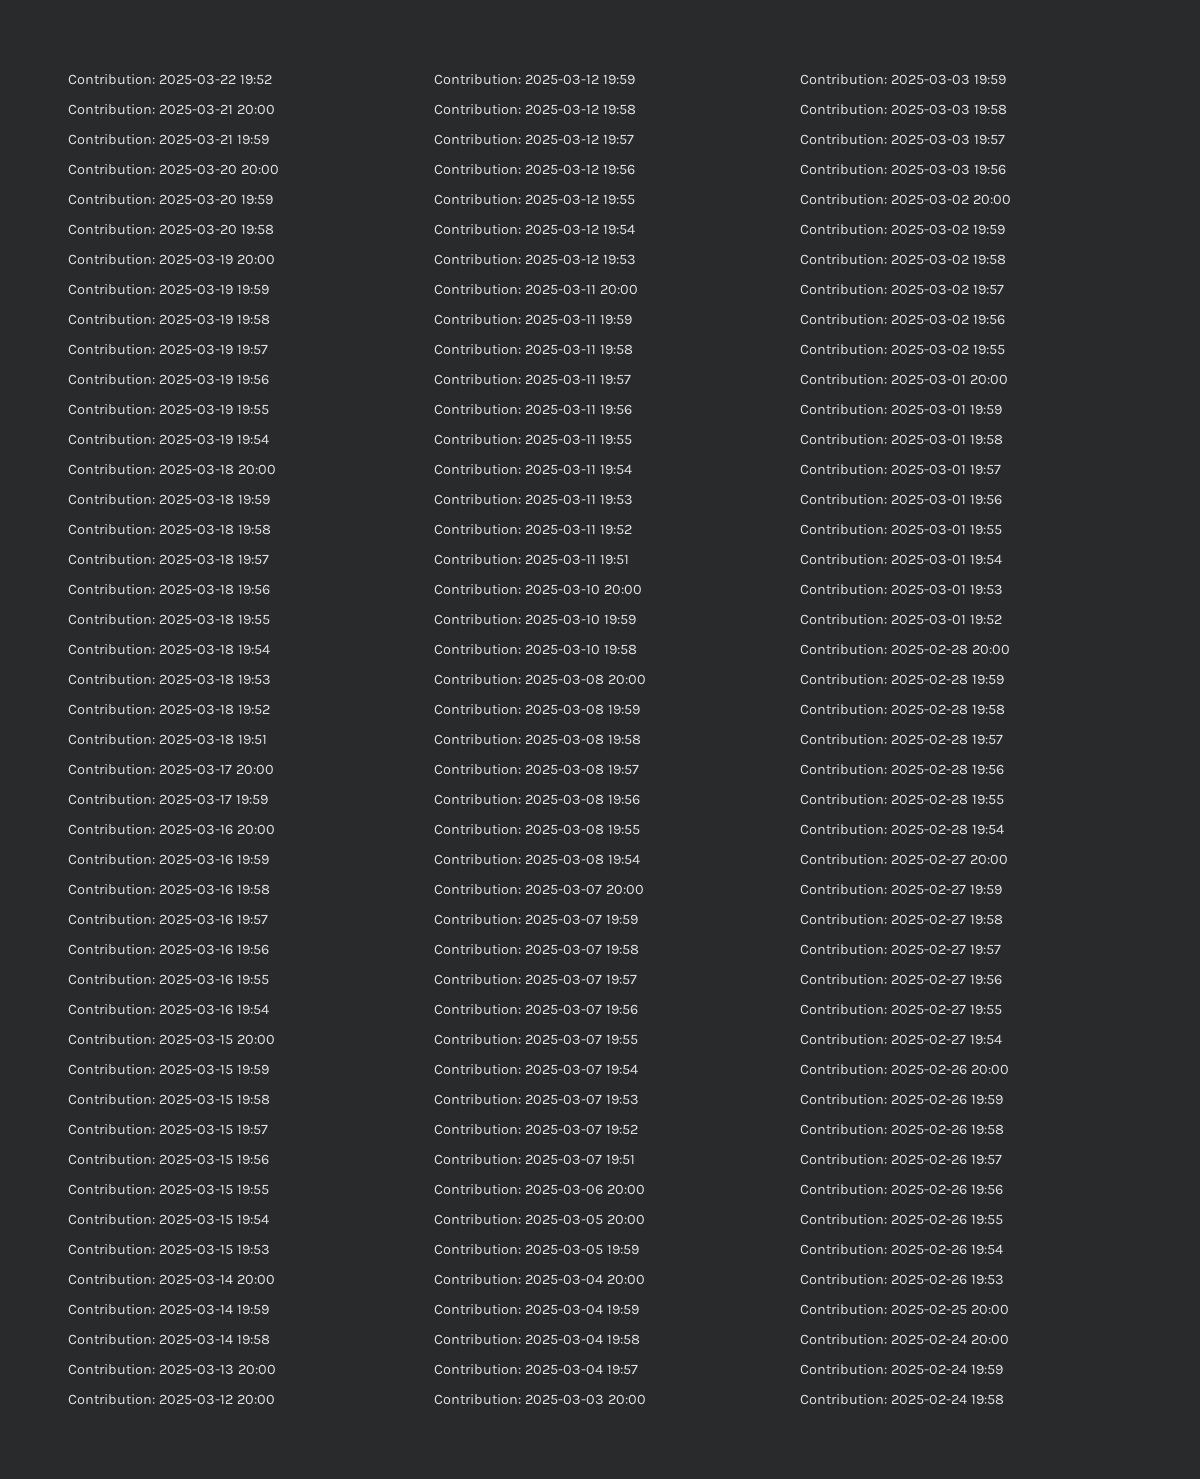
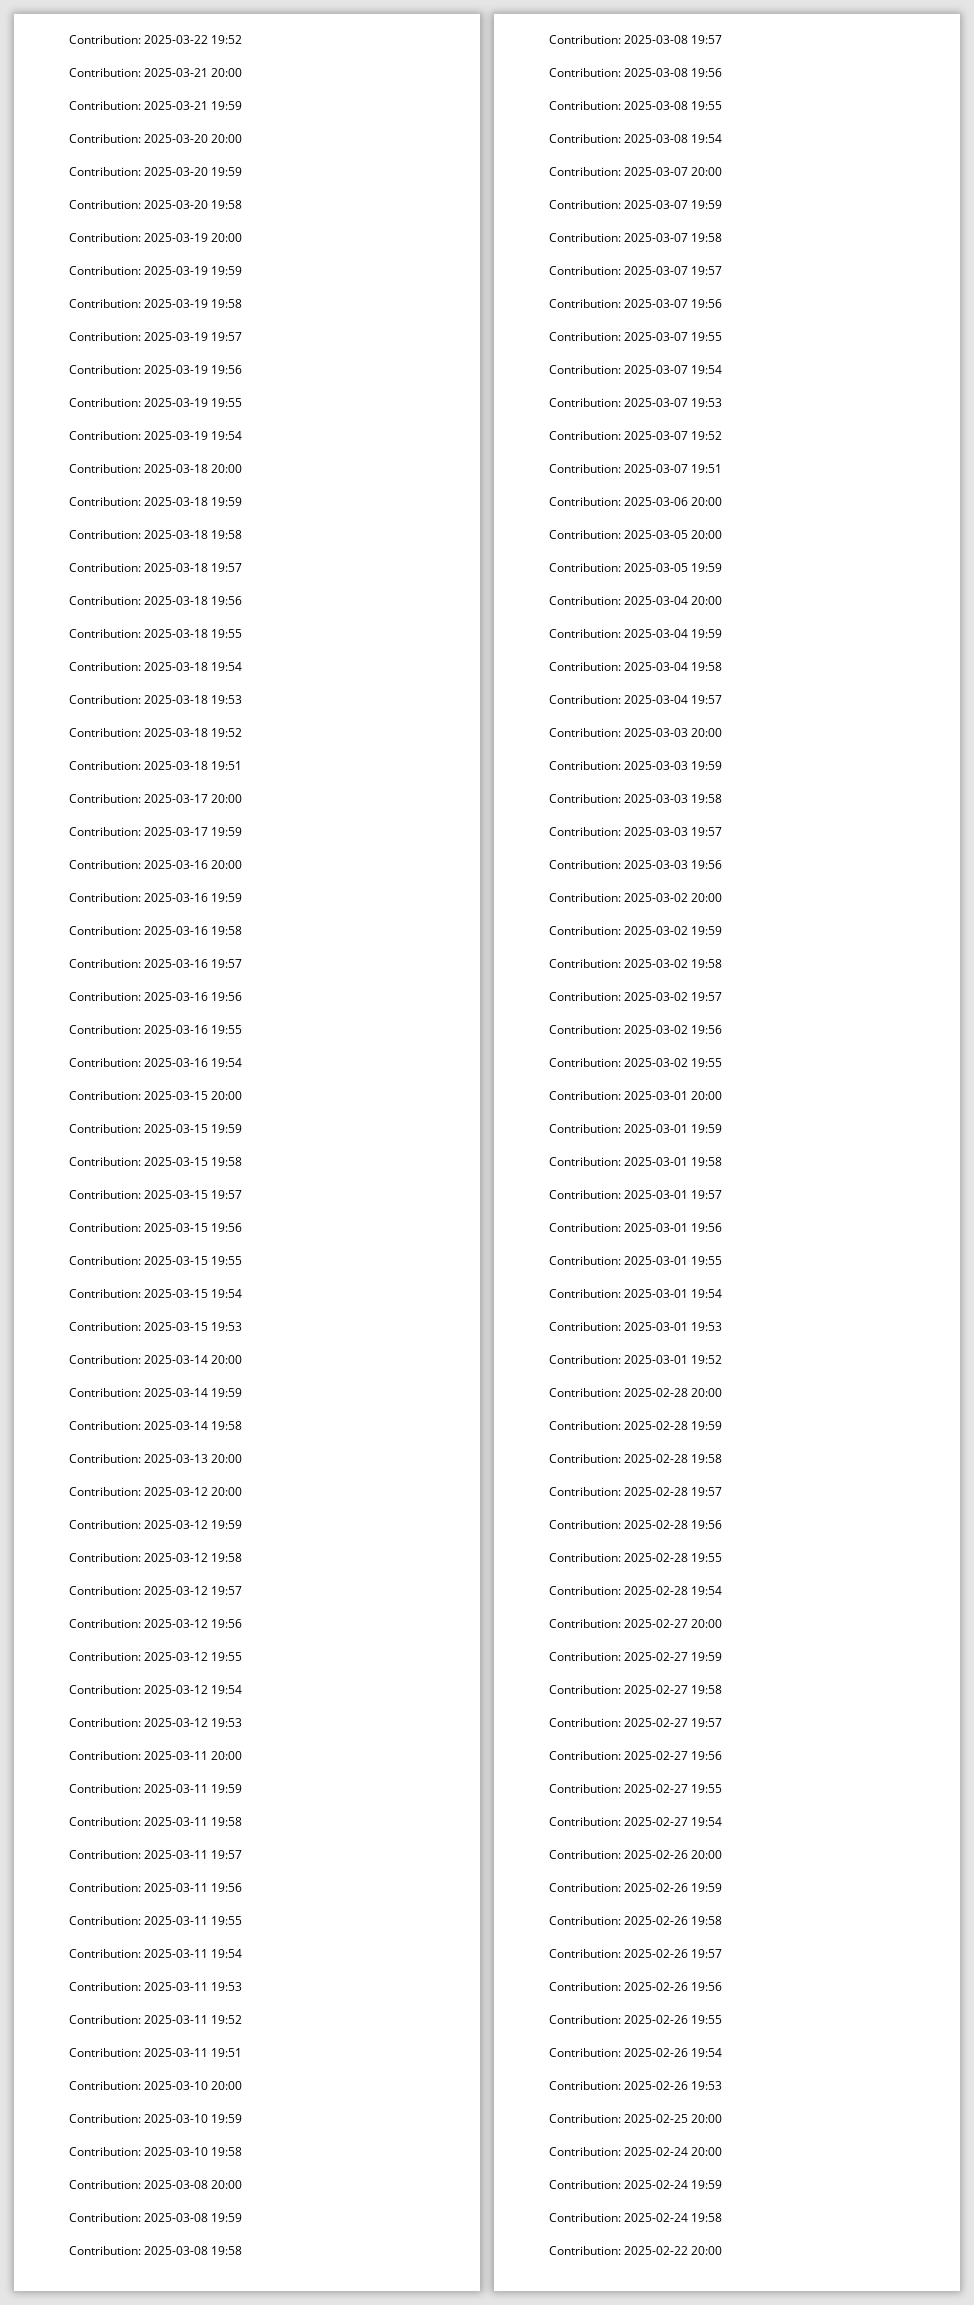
(1004, 1399) none -> [549,2246,723,2255] // Contribution: 2025-02-22 20:00

